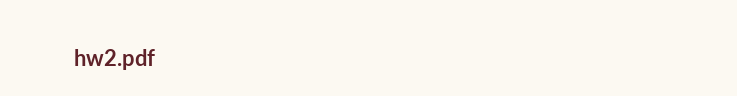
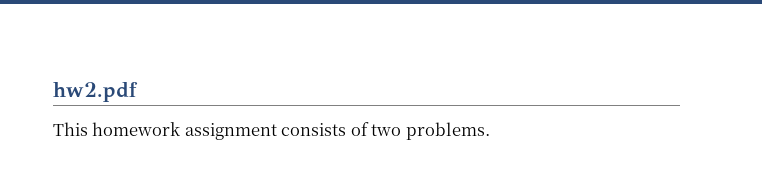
(155, 59) none -> [53,122,490,140] // This homework assignment consists of two problems.

